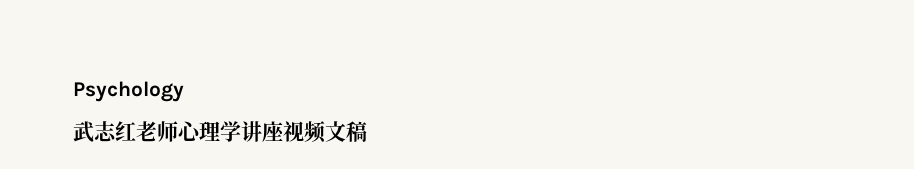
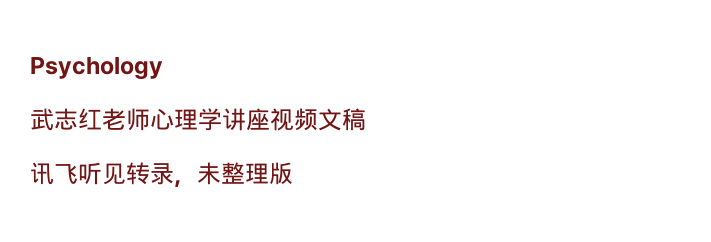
(367, 131) none -> [30,162,293,187] // 讯飞听见转录，未整理版

